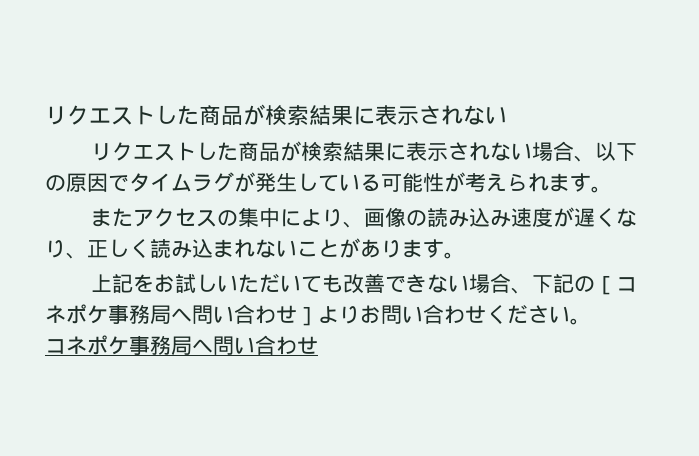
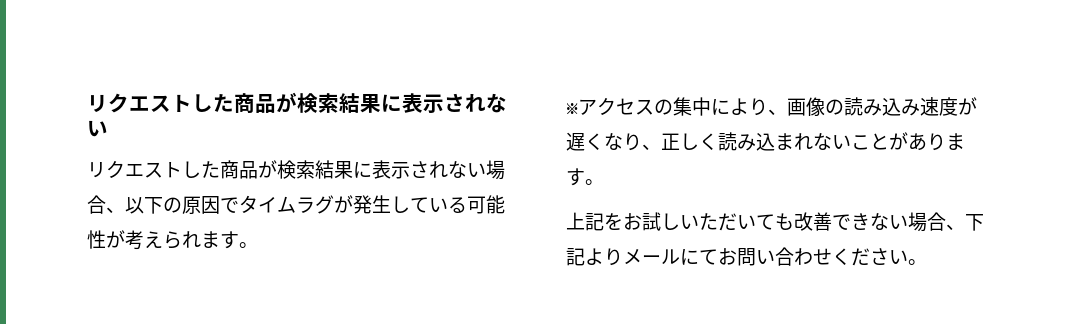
[90,208,133,227] また -> [566,103,578,114] ※
[573,275,637,295] [45,304,360,326] の［コネポケ事務局へ問い合わせ］より -> [585,248,718,266] よりメールにて
[45,335,318,355] // コネポケ事務局へ問い合わせ -> (927, 262) none

